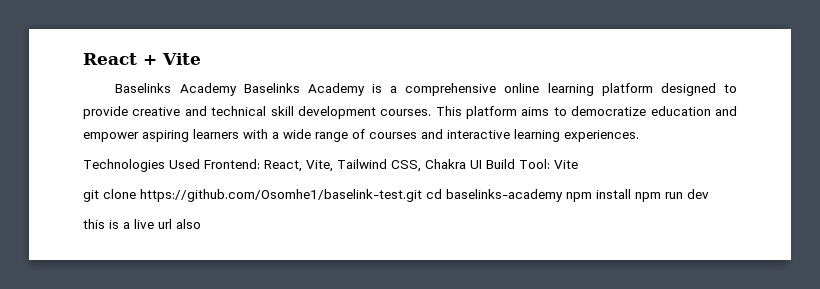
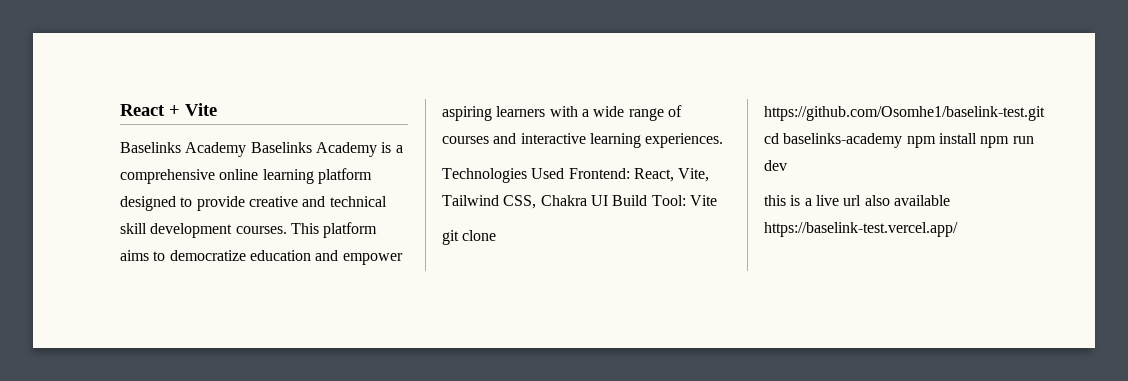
(201, 224) none -> [893,195,950,206] [764,222,958,237] available https://baselink-test.vercel.app/

